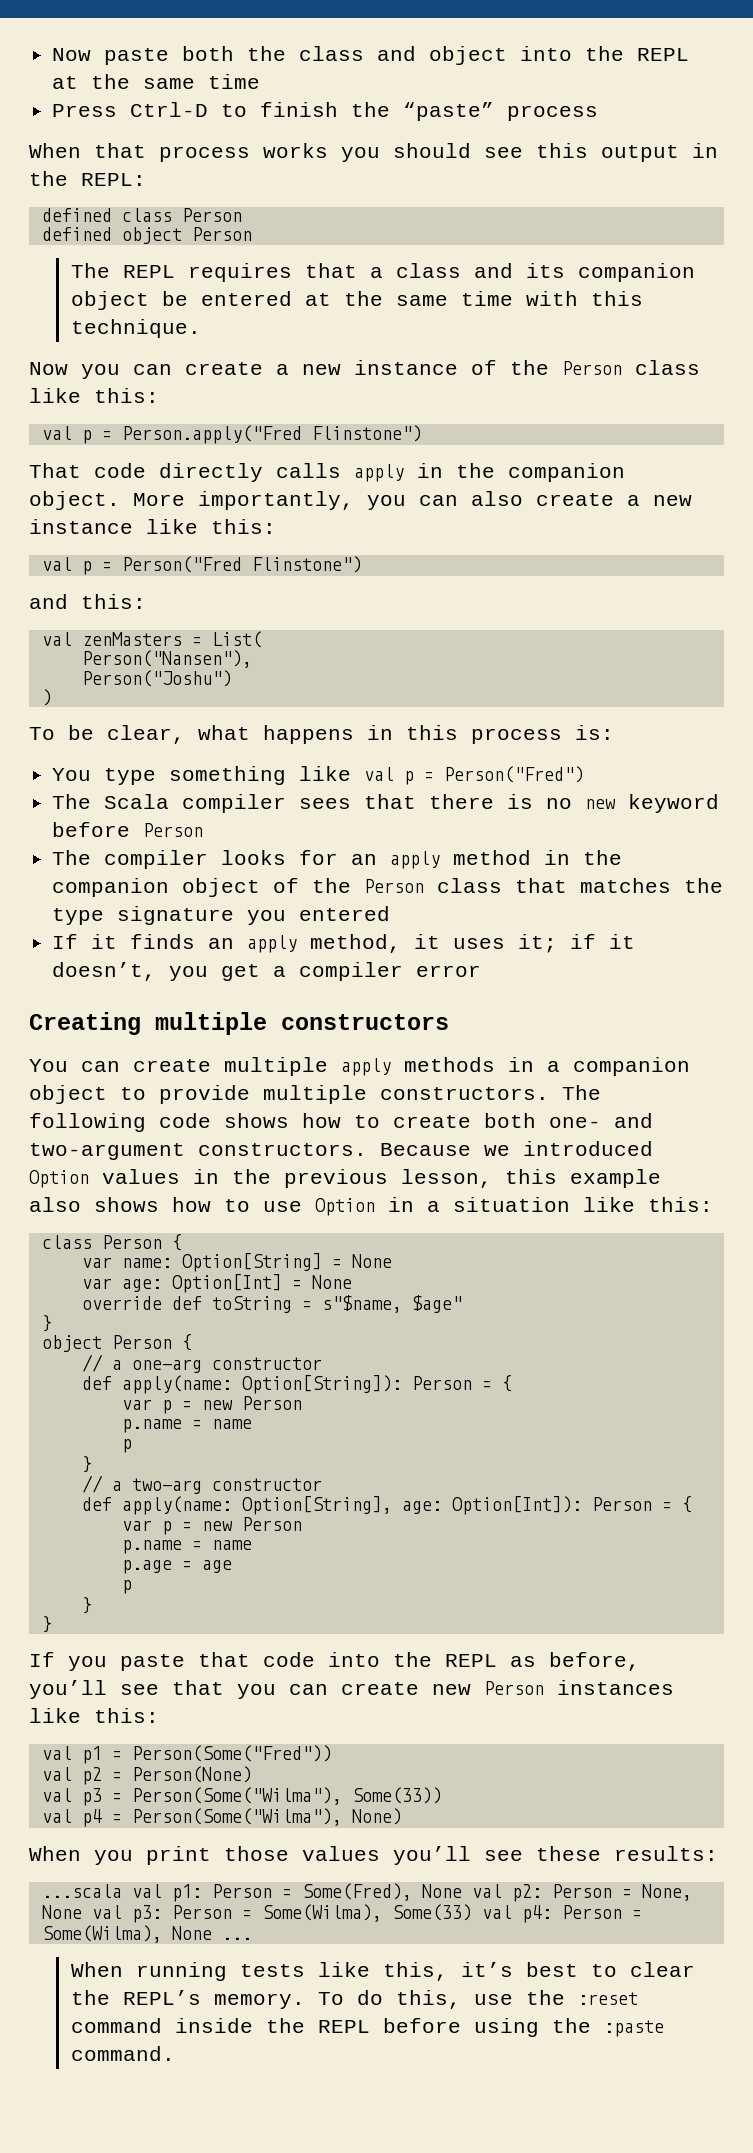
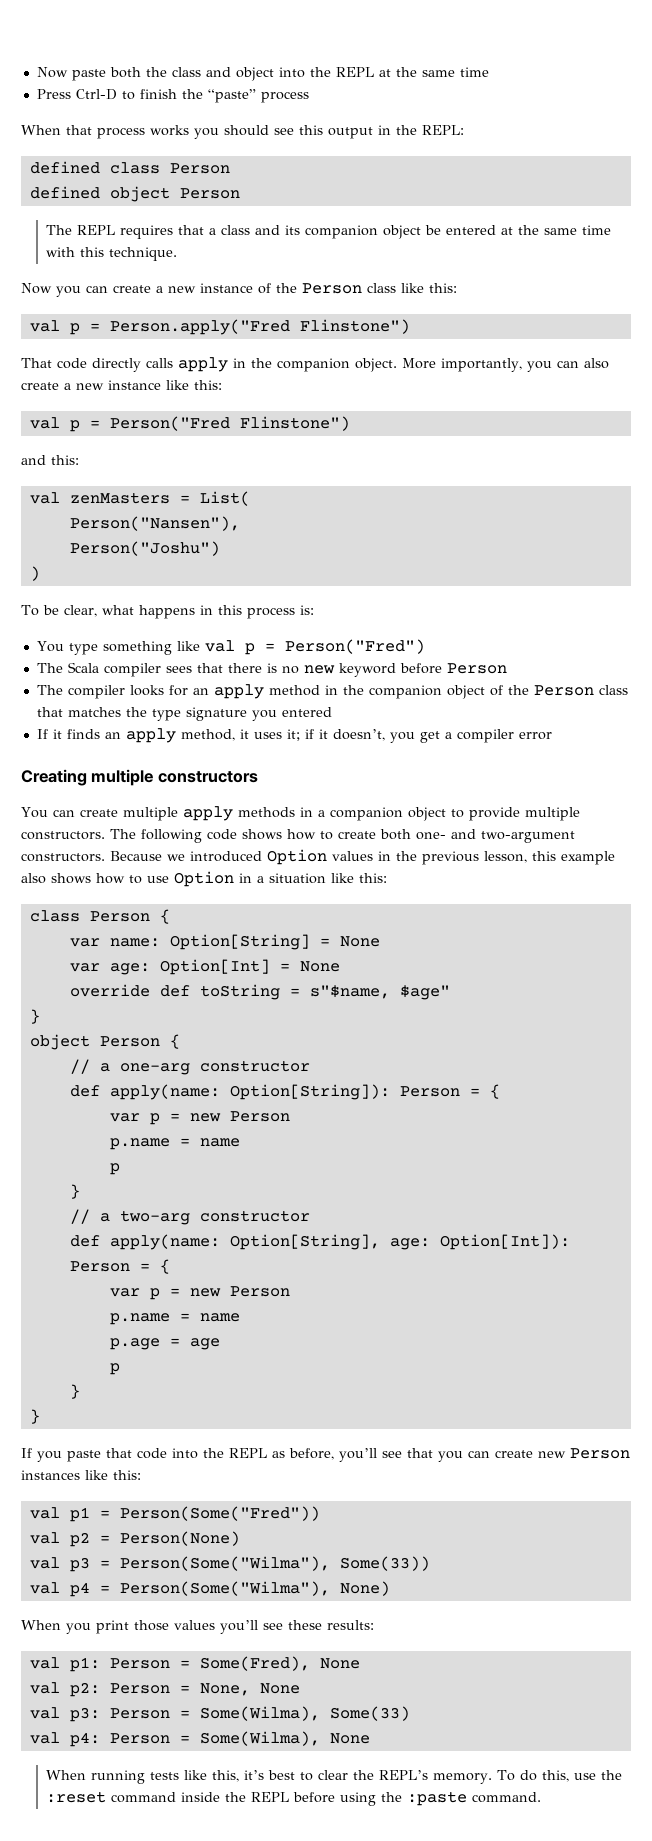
[41,1884,122,1898] ...scala -> (374, 1625) none
(462, 1891) none -> (360, 1663) //
(82, 1912) none -> (300, 1688) //
(472, 1912) none -> (410, 1713) //
[221,1937,252,1940] ... -> (370, 1738) none

